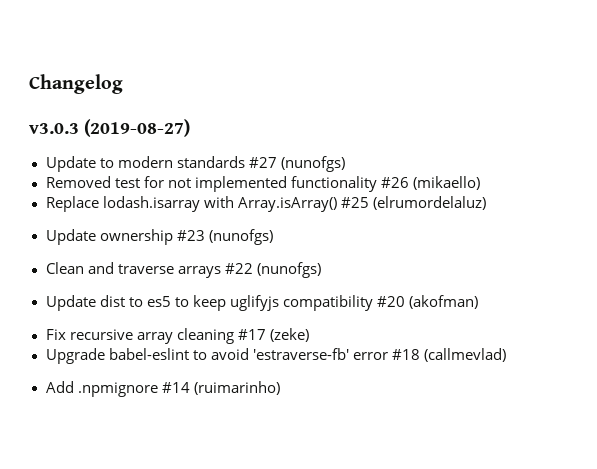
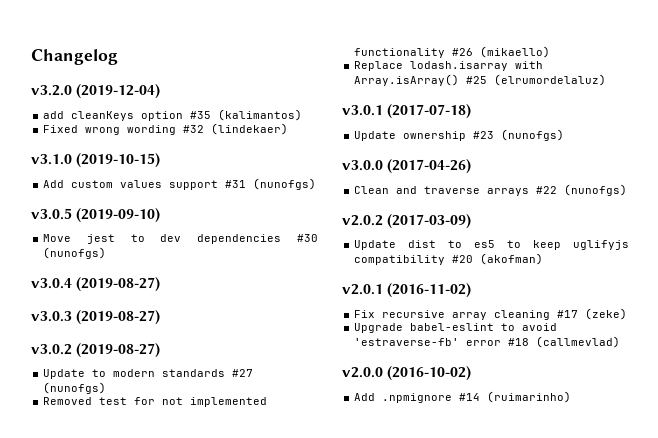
(123, 84) none -> [31,84,161,99] [43,109,303,121] [43,123,289,135] [31,153,161,168] [43,178,317,190] [31,208,161,223] [43,234,318,244] [43,247,107,259] [31,277,161,292] // v3.2.0 (2019-12-04) // add cleanKeys option #35 (kalimantos) // Fixed wrong wording #32 (lindekaer) // v3.1.0 (2019-10-15) // Add custom values support #31 (nunofgs) // v3.0.5 (2019-09-10) // Move jest to dev dependencies #30 (nunofgs) // v3.0.4 (2019-08-27)
(191, 128) none -> [31,343,161,358] // v3.0.2 (2019-08-27)
(486, 203) none -> [342,104,472,119] // v3.0.1 (2017-07-18)
(273, 237) none -> [342,159,472,174] // v3.0.0 (2017-04-26)
(321, 270) none -> [342,214,472,229] // v2.0.2 (2017-03-09)
(478, 302) none -> [342,283,472,298] // v2.0.1 (2016-11-02)
(506, 355) none -> [342,366,472,381] // v2.0.0 (2016-10-02)

